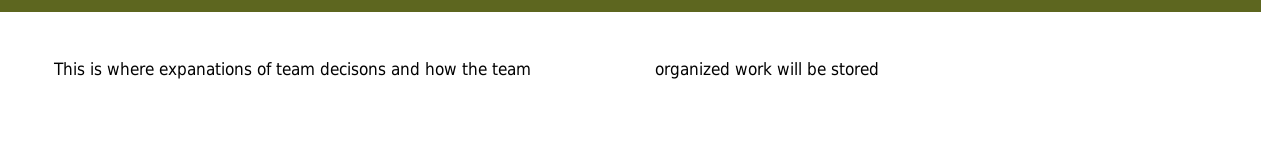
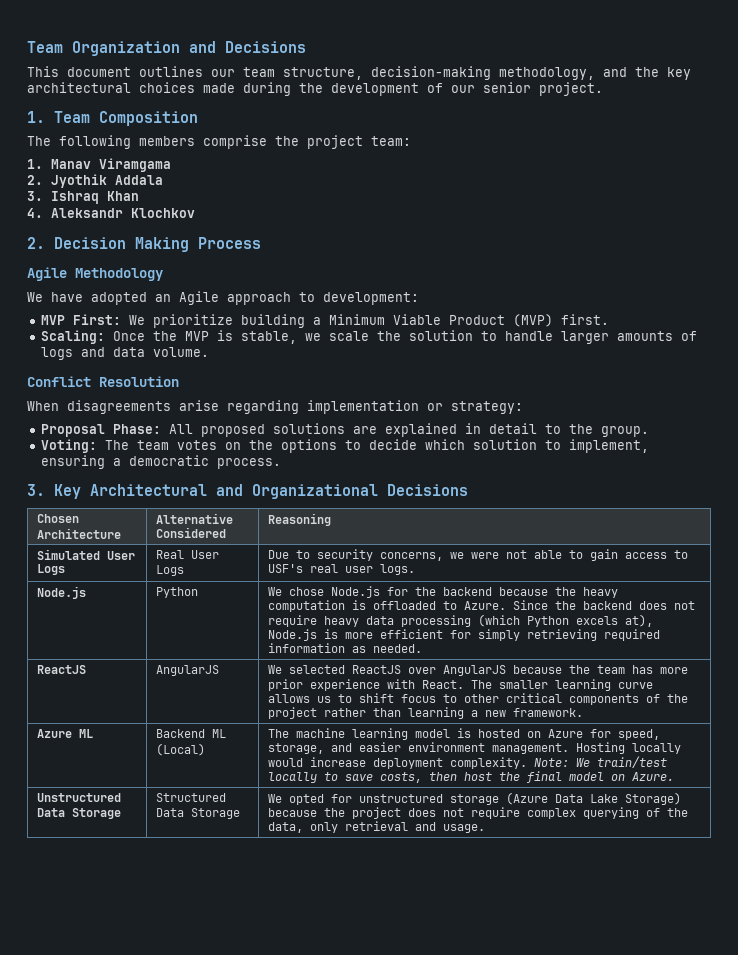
[53,62,879,79] This is where expanations of team decisons and how the team organized work will be stored -> [27,41,306,56] [27,66,691,80] [27,82,603,96] [27,111,198,126] [27,135,411,149] [27,158,171,172] [27,174,163,188] [27,191,139,204] [27,208,195,218] [27,237,261,252] [27,267,163,281] [27,291,419,305] [41,314,610,328] [41,330,698,344] [41,347,210,360] [27,376,179,387] [27,400,523,414] [41,423,650,437] [41,439,650,453] [41,455,282,469] [27,484,468,499] [36,514,79,523] [36,528,121,539] [155,513,233,524] [155,527,226,538] [267,513,331,526] [36,549,135,560] [36,564,65,575] [155,550,219,559] [155,565,184,576] [267,549,688,561] [267,564,415,575] [36,586,86,599] [155,587,198,598] [267,586,618,598] [267,600,695,612] [267,614,653,627] [267,629,660,641] [267,643,422,653] [36,665,86,674] [155,665,219,676] [267,665,688,676] [267,679,653,691] [267,693,688,705] [267,707,583,719] [36,729,93,738] [155,729,226,738] [155,743,205,756] [267,728,660,740] [267,742,681,754] [267,756,667,769] [267,771,674,783] [36,793,121,802] [36,808,121,819] [155,793,226,802] [155,808,240,819] [267,792,681,805] [267,807,688,819] [267,821,485,833] Team Organization and Decisions // This document outlines our team structure, decision-making methodology, and the key architectural choices made during the development of our senior project. // 1. Team Composition // The following members comprise the project team: // 1. Manav Viramgama // 2. Jyothik Addala // 3. Ishraq Khan // 4. Aleksandr Klochkov // 2. Decision Making Process // Agile Methodology // We have adopted an Agile approach to development: // MVP First: We prioritize building a Minimum Viable Product (MVP) first. // Scaling: Once the MVP is stable, we scale the solution to handle larger amounts of logs and data volume. // Conflict Resolution // When disagreements arise regarding implementation or strategy: // Proposal Phase: All proposed solutions are explained in detail to the group. // Voting: The team votes on the options to decide which solution to implement, ensuring a democratic process. // 3. Key Architectural and Organizational Decisions // Chosen Architecture | Alternative Considered | Reasoning // Simulated User Logs | Real User Logs | Due to security concerns, we were not able to gain access to USF's real user logs. // Node.js | Python | We chose Node.js for the backend because the heavy computation is offloaded to Azure. Since the backend does not require heavy data processing (which Python excels at), Node.js is more efficient for simply retrieving required information as needed. // ReactJS | AngularJS | We selected ReactJS over AngularJS because the team has more prior experience with React. The smaller learning curve allows us to shift focus to other critical components of the project rather than learning a new framework. // Azure ML | Backend ML (Local) | The machine learning model is hosted on Azure for speed, storage, and easier environment management. Hosting locally would increase deployment complexity. Note: We train/test locally to save costs, then host the final model on Azure. // Unstructured Data Storage | Structured Data Storage | We opted for unstructured storage (Azure Data Lake Storage) because the project does not require complex querying of the data, only retrieval and usage.

